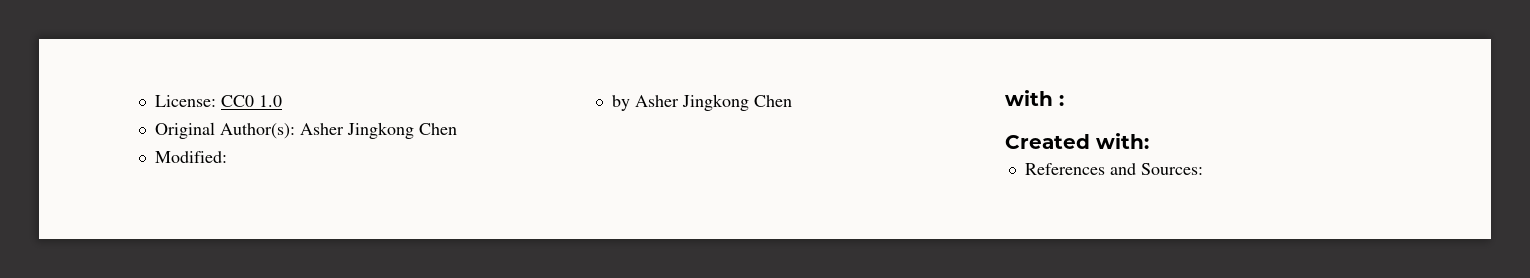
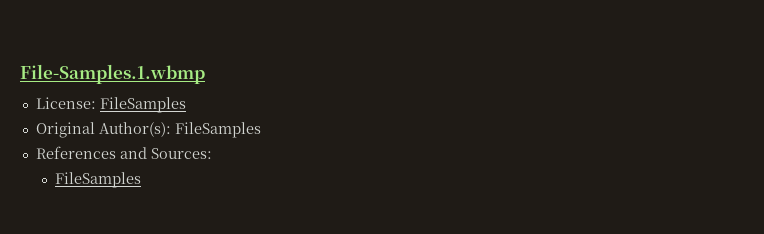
[154,95,282,107] License: CC0 1.0 -> [20,64,205,84] [35,97,186,113] File-Samples.1.wbmp // License: FileSamples
[299,122,457,139] [154,151,227,163] [612,94,793,111] [1005,90,1064,106] [1005,133,1149,149] Asher Jingkong Chen // Modified: // by Asher Jingkong Chen // with : // Created with: -> [174,122,261,138] FileSamples
(1203, 169) none -> [54,172,141,188] // FileSamples

